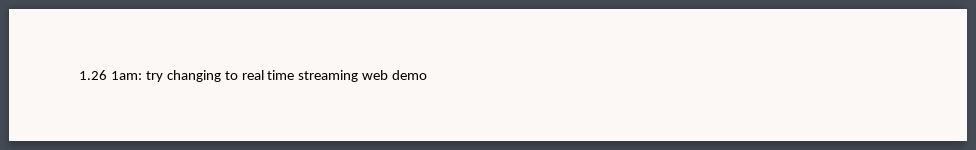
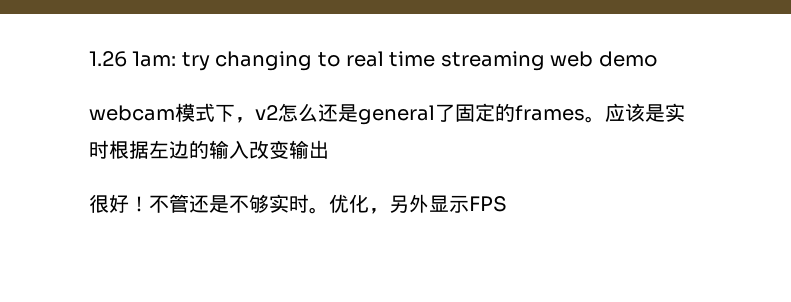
(428, 75) none -> [89,103,685,125] [89,140,329,159] [89,194,507,214] // webcam模式下，v2怎么还是general了固定的frames。应该是实时根据左边的输入改变输出 // 很好！不管还是不够实时。优化，另外显示FPS

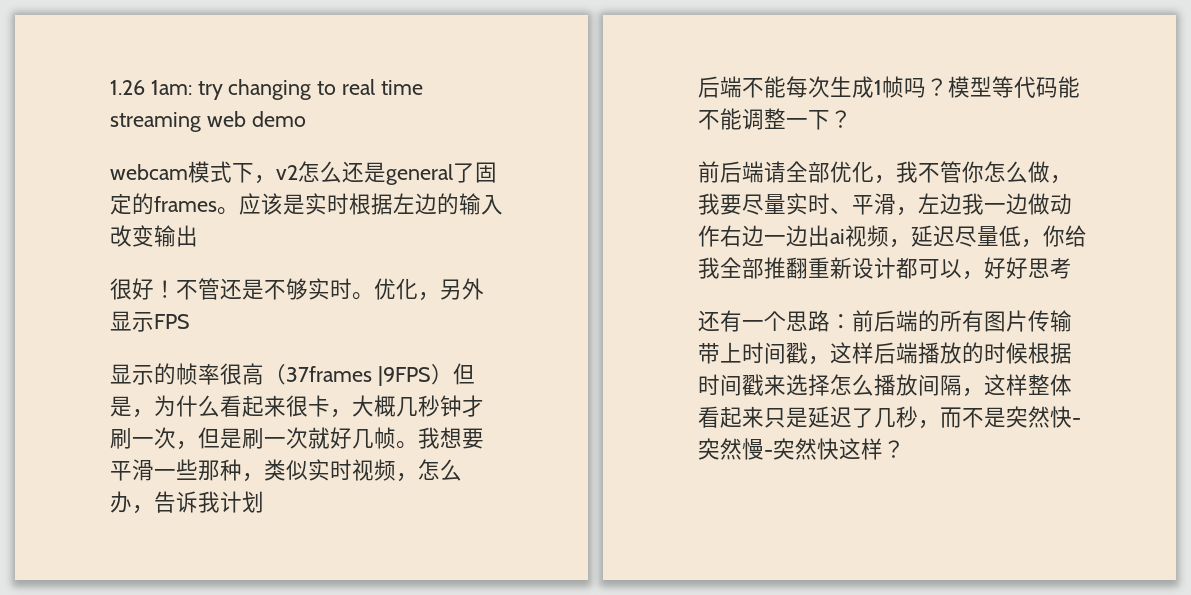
(507, 204) none -> [110,363,475,386] [110,395,484,418] [110,427,484,450] [110,459,462,482] [110,491,264,514] [698,76,1080,98] [698,108,852,130] [698,161,1072,184] [698,193,1072,216] [698,225,1087,248] [698,257,1072,280] [698,310,1072,332] [698,342,1072,365] [698,374,1072,397] [698,406,1081,429] [698,438,905,460] // 显示的帧率很高（37frames |9FPS）但是，为什么看起来很卡，大概几秒钟才刷一次，但是刷一次就好几帧。我想要平滑一些那种，类似实时视频，怎么办，告诉我计划 // 后端不能每次生成1帧吗？模型等代码能不能调整一下？ // 前后端请全部优化，我不管你怎么做，我要尽量实时、平滑，左边我一边做动作右边一边出ai视频，延迟尽量低，你给我全部推翻重新设计都可以，好好思考 // 还有一个思路：前后端的所有图片传输带上时间戳，这样后端播放的时候根据时间戳来选择怎么播放间隔，这样整体看起来只是延迟了几秒，而不是突然快-突然慢-突然快这样？

